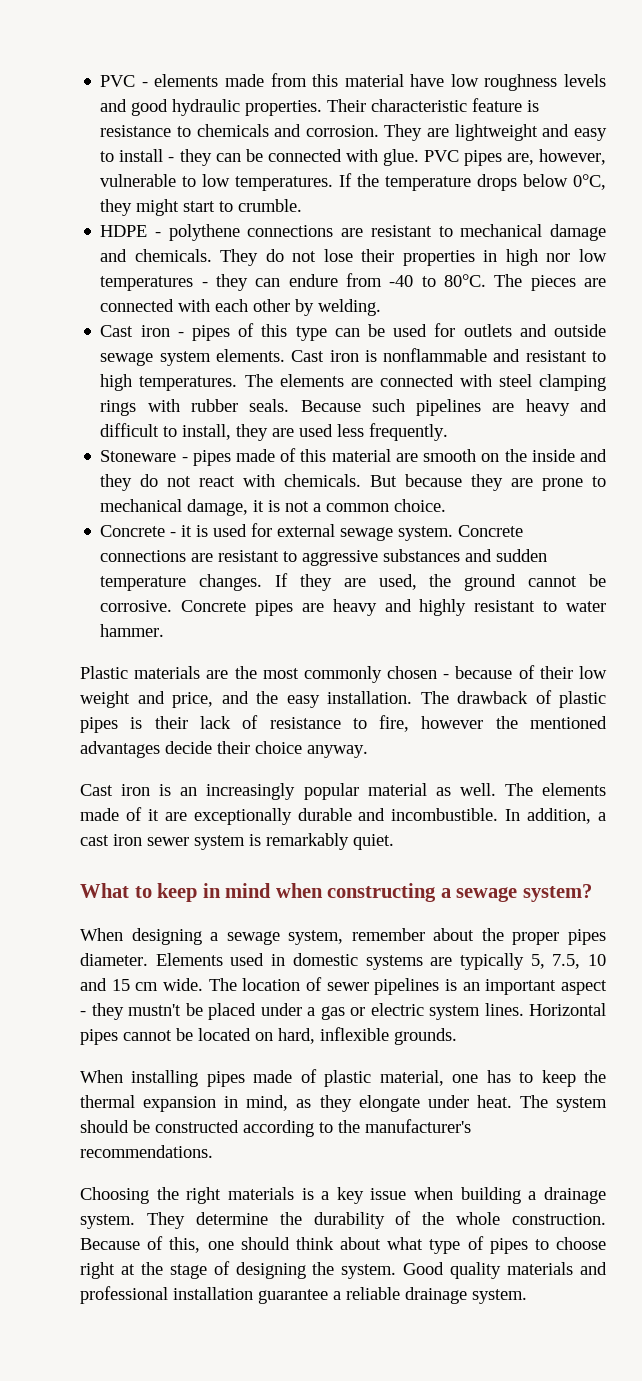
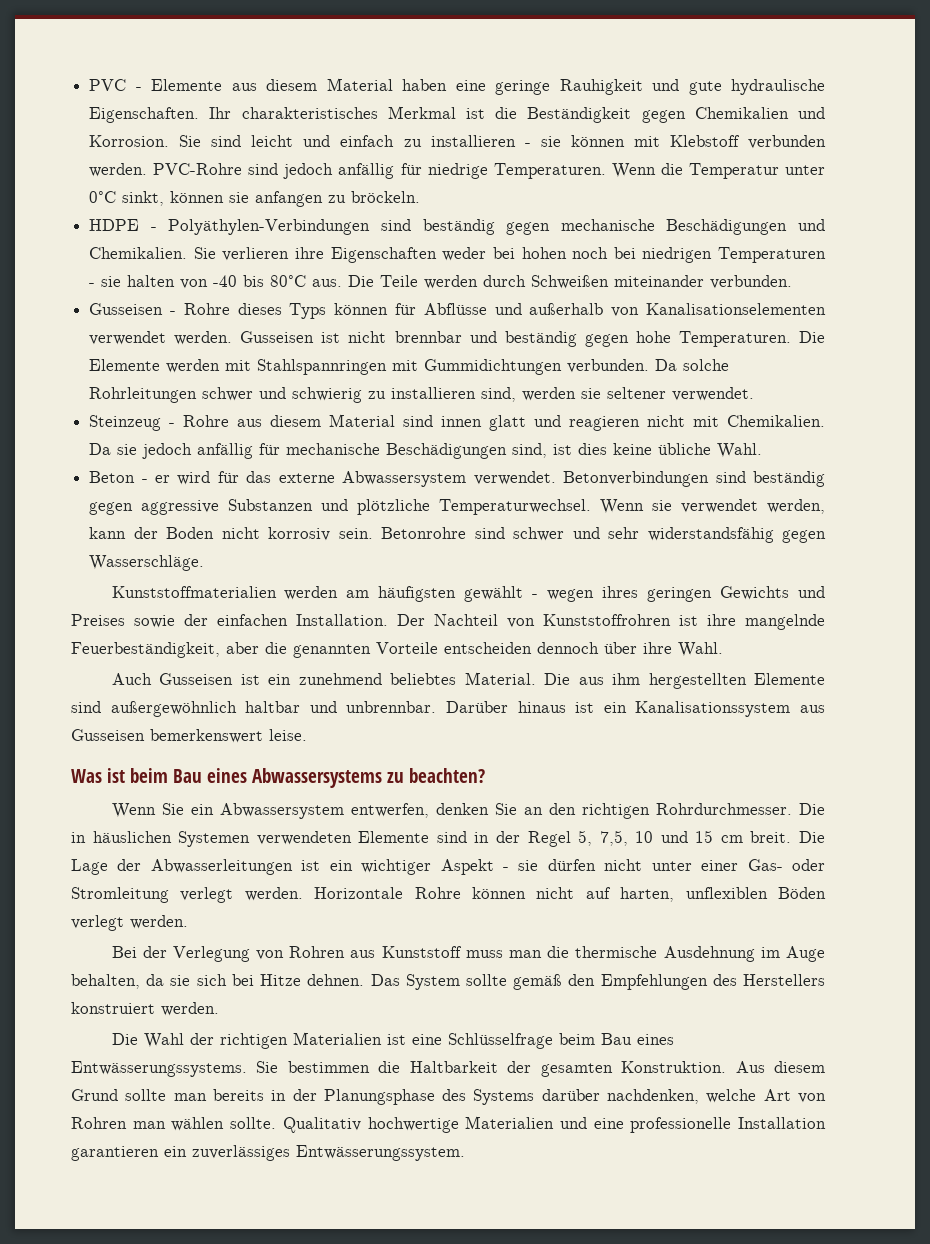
[154,73,606,91] [100,98,540,116] [100,124,607,141] [100,149,606,166] [100,173,606,191] [100,199,303,216] [100,224,606,241] [100,249,607,266] [100,273,606,291] [100,299,382,316] [100,323,606,341] [100,348,606,366] [100,374,606,391] [100,399,607,416] [100,423,449,441] [100,448,607,466] [100,474,606,491] [100,499,447,516] [100,523,524,541] [100,549,548,566] [100,573,607,591] [100,599,607,616] [100,624,165,637] [80,665,607,683] [80,690,606,708] [80,715,607,733] [80,741,368,758] [80,783,607,800] [80,807,606,825] [80,833,394,850] [80,883,592,902] [80,928,606,945] [80,953,606,970] [80,977,607,995] [80,1003,606,1020] [80,1027,457,1045] [80,1069,606,1087] [80,1095,608,1112] [80,1119,471,1137] [80,1145,213,1158] [80,1187,606,1204] [80,1211,606,1229] [80,1236,607,1254] [80,1261,608,1279] [80,1286,527,1304] elements made from this material have low roughness levels and good hydraulic properties. Their characteristic feature is resistance to chemicals and corrosion. They are lightweight and easy to install - they can be connected with glue. PVC pipes are, however, vulnerable to low temperatures. If the temperature drops below 0°C, they might start to crumble. // HDPE - polythene connections are resistant to mechanical damage and chemicals. They do not lose their properties in high nor low temperatures - they can endure from -40 to 80°C. The pieces are connected with each other by welding. // Cast iron - pipes of this type can be used for outlets and outside sewage system elements. Cast iron is nonflammable and resistant to high temperatures. The elements are connected with steel clamping rings with rubber seals. Because such pipelines are heavy and difficult to install, they are used less frequently. // Stoneware - pipes made of this material are smooth on the inside and they do not react with chemicals. But because they are prone to mechanical damage, it is not a common choice. // Concrete - it is used for external sewage system. Concrete connections are resistant to aggressive substances and sudden temperature changes. If they are used, the ground cannot be corrosive. Concrete pipes are heavy and highly resistant to water hammer. // Plastic materials are the most commonly chosen - because of their low weight and price, and the easy installation. The drawback of plastic pipes is their lack of resistance to fire, however the mentioned advantages decide their choice anyway. // Cast iron is an increasingly popular material as well. The elements made of it are exceptionally durable and incombustible. In addition, a cast iron sewer system is remarkably quiet. // What to keep in mind when constructing a sewage system? // When designing a sewage system, remember about the proper pipes diameter. Elements used in domestic systems are typically 5, 7.5, 10 and 15 cm wide. The location of sewer pipelines is an important aspect - they mustn't be placed under a gas or electric system lines. Horizontal pipes cannot be located on hard, inflexible grounds. // When installing pipes made of plastic material, one has to keep the thermal expansion in mind, as they elongate under heat. The system should be constructed according to the manufacturer's recommendations. // Choosing the right materials is a key issue when building a drainage system. They determine the durability of the whole construction. Because of this, one should think about what type of pipes to choose right at the stage of designing the system. Good quality materials and professional installation guarantee a reliable drainage system. -> [151,78,825,95] [89,106,825,123] [89,135,826,149] [89,163,826,179] [89,191,421,207] [89,219,825,235] [89,247,826,263] [89,275,793,289] [89,303,826,319] [89,331,826,347] [89,359,730,375] [89,387,755,403] [89,414,826,431] [89,443,763,459] [89,471,825,487] [89,499,826,515] [89,527,826,543] [89,555,205,571] [111,586,825,602] [71,614,825,630] [71,642,723,658] [111,672,825,689] [71,701,826,717] [71,729,307,743] [71,768,485,788] [111,803,825,819] [71,830,825,847] [71,859,826,875] [71,887,826,903] [71,915,188,931] [111,946,825,962] [71,974,825,990] [71,1002,219,1016] [111,1032,674,1049] [71,1061,826,1077] [71,1089,826,1105] [71,1116,826,1133] [71,1145,465,1161] Elemente aus diesem Material haben eine geringe Rauhigkeit und gute hydraulische Eigenschaften. Ihr charakteristisches Merkmal ist die Beständigkeit gegen Chemikalien und Korrosion. Sie sind leicht und einfach zu installieren - sie können mit Klebstoff verbunden werden. PVC-Rohre sind jedoch anfällig für niedrige Temperaturen. Wenn die Temperatur unter 0°C sinkt, können sie anfangen zu bröckeln. // HDPE - Polyäthylen-Verbindungen sind beständig gegen mechanische Beschädigungen und Chemikalien. Sie verlieren ihre Eigenschaften weder bei hohen noch bei niedrigen Temperaturen - sie halten von -40 bis 80°C aus. Die Teile werden durch Schweißen miteinander verbunden. // Gusseisen - Rohre dieses Typs können für Abflüsse und außerhalb von Kanalisationselementen verwendet werden. Gusseisen ist nicht brennbar und beständig gegen hohe Temperaturen. Die Elemente werden mit Stahlspannringen mit Gummidichtungen verbunden. Da solche Rohrleitungen schwer und schwierig zu installieren sind, werden sie seltener verwendet. // Steinzeug - Rohre aus diesem Material sind innen glatt und reagieren nicht mit Chemikalien. Da sie jedoch anfällig für mechanische Beschädigungen sind, ist dies keine übliche Wahl. // Beton - er wird für das externe Abwassersystem verwendet. Betonverbindungen sind beständig gegen aggressive Substanzen und plötzliche Temperaturwechsel. Wenn sie verwendet werden, kann der Boden nicht korrosiv sein. Betonrohre sind schwer und sehr widerstandsfähig gegen Wasserschläge. // Kunststoffmaterialien werden am häufigsten gewählt - wegen ihres geringen Gewichts und Preises sowie der einfachen Installation. Der Nachteil von Kunststoffrohren ist ihre mangelnde Feuerbeständigkeit, aber die genannten Vorteile entscheiden dennoch über ihre Wahl. // Auch Gusseisen ist ein zunehmend beliebtes Material. Die aus ihm hergestellten Elemente sind außergewöhnlich haltbar und unbrennbar. Darüber hinaus ist ein Kanalisationssystem aus Gusseisen bemerkenswert leise. // Was ist beim Bau eines Abwassersystems zu beachten? // Wenn Sie ein Abwassersystem entwerfen, denken Sie an den richtigen Rohrdurchmesser. Die in häuslichen Systemen verwendeten Elemente sind in der Regel 5, 7,5, 10 und 15 cm breit. Die Lage der Abwasserleitungen ist ein wichtiger Aspekt - sie dürfen nicht unter einer Gas- oder Stromleitung verlegt werden. Horizontale Rohre können nicht auf harten, unflexiblen Böden verlegt werden. // Bei der Verlegung von Rohren aus Kunststoff muss man die thermische Ausdehnung im Auge behalten, da sie sich bei Hitze dehnen. Das System sollte gemäß den Empfehlungen des Herstellers konstruiert werden. // Die Wahl der richtigen Materialien ist eine Schlüsselfrage beim Bau eines Entwässerungssystems. Sie bestimmen die Haltbarkeit der gesamten Konstruktion. Aus diesem Grund sollte man bereits in der Planungsphase des Systems darüber nachdenken, welche Art von Rohren man wählen sollte. Qualitativ hochwertige Materialien und eine professionelle Installation garantieren ein zuverlässiges Entwässerungssystem.

